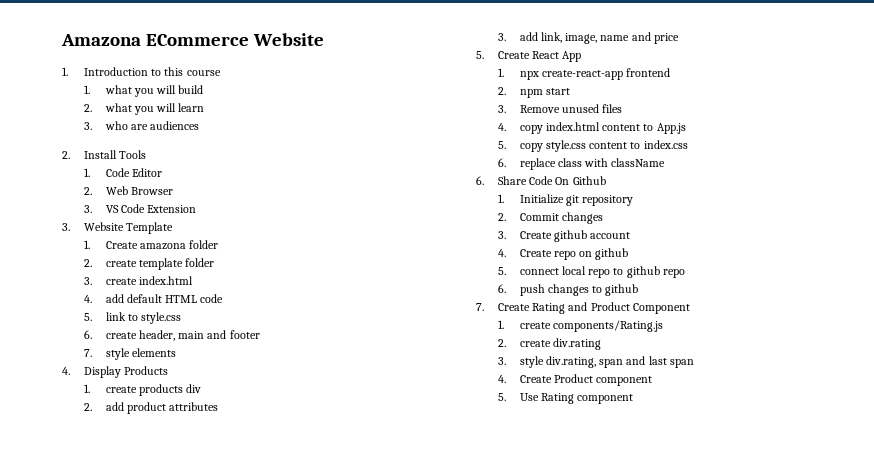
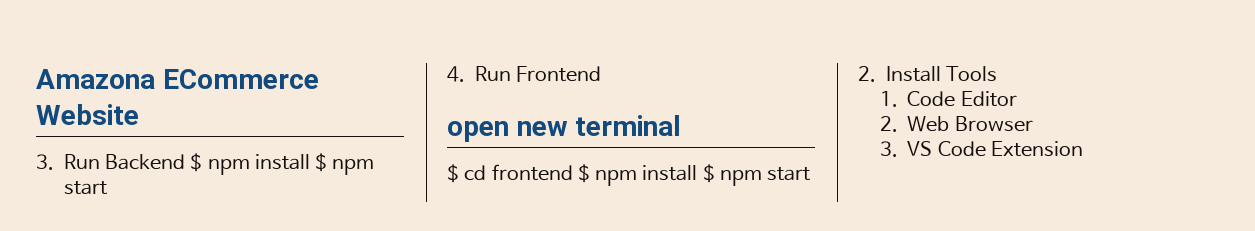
[62,67,221,76] [83,85,204,97] [83,103,205,115] [83,121,200,130] 1. Introduction to this course // 1. what you will build // 2. what you will learn // 3. who are audiences -> [36,153,375,175] [63,181,107,195] [447,66,602,82] [447,115,682,142] [447,164,811,186] 3. Run Backend $ npm install $ npm start // 4. Run Frontend // open new terminal // $ cd frontend $ npm install $ npm start
[62,222,174,234] [83,240,219,250] [83,258,215,270] [83,276,193,285] [83,294,224,303] [83,312,182,324] [83,330,260,341] [83,348,176,360] [62,366,169,378] [83,384,202,396] [83,402,219,414] [497,32,679,44] [476,51,582,62] [497,68,671,80] [497,87,570,98] [497,104,623,113] [497,122,686,134] [497,140,688,152] [497,158,666,170] [476,176,606,185] [497,194,634,206] [497,212,603,224] [497,230,631,242] [497,248,629,260] [497,266,685,278] [497,284,639,296] [476,302,690,314] [497,320,663,332] [497,338,601,350] [497,356,694,368] [497,374,653,386] [497,393,634,404] // 3. Website Template // 1. Create amazona folder // 2. create template folder // 3. create index.html // 4. add default HTML code // 5. link to style.css // 6. create header, main and footer // 7. style elements // 4. Display Products // 1. create products div // 2. add product attributes // 3. add link, image, name and price // 5. Create React App // 1. npx create-react-app frontend // 2. npm start // 3. Remove unused files // 4. copy index.html content to App.js // 5. copy style.css content to index.css // 6. replace class with className // 6. Share Code On Github // 1. Initialize git repository // 2. Commit changes // 3. Create github account // 4. Create repo on github // 5. connect local repo to github repo // 6. push changes to github // 7. Create Rating and Product Component // 1. create components/Rating.js // 2. create div.rating // 3. style div.rating, span and last span // 4. Create Product component // 5. Use Rating component -> (1083, 149) none

